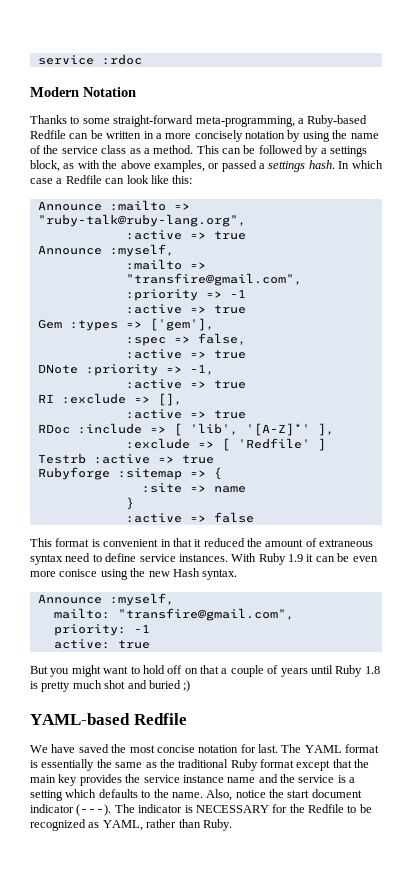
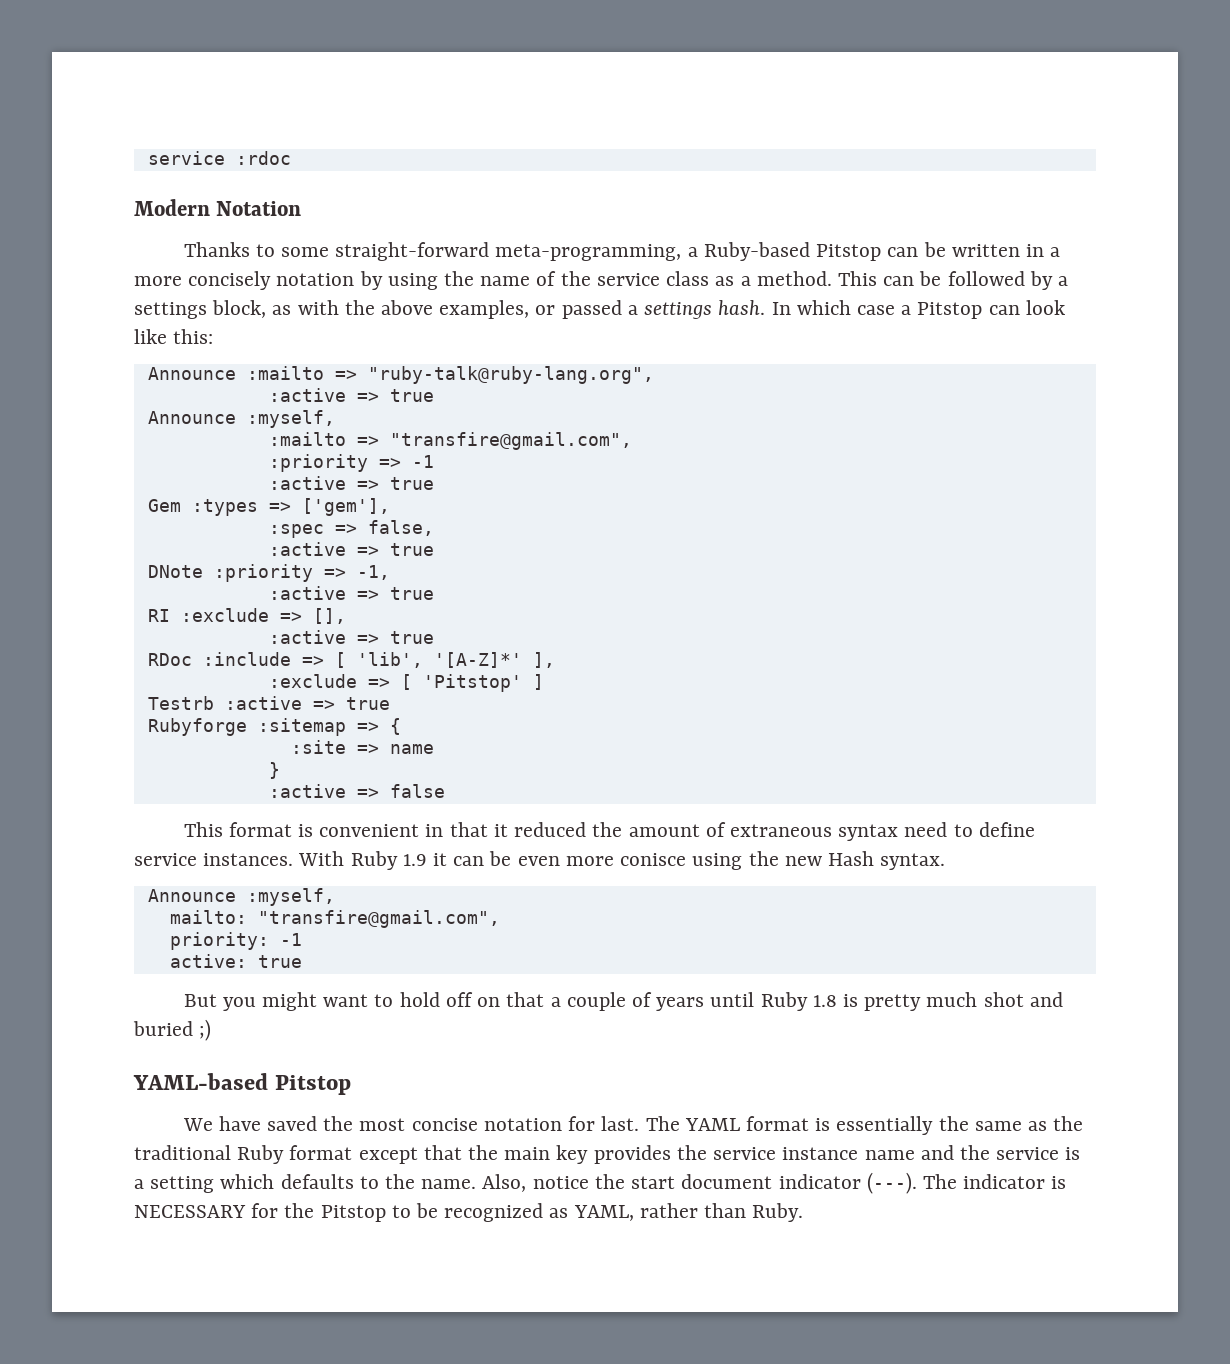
[30,130,66,139] Redfile -> [816,244,882,261] Pitstop
[65,175,102,184] Redfile -> [917,302,983,319] Pitstop
[237,438,310,449] 'Redfile' -> [422,674,522,692] 'Pitstop'
[133,713,187,725] Redfile -> [274,1075,351,1095] Pitstop
[308,804,344,813] Redfile -> [320,1205,386,1222] Pitstop

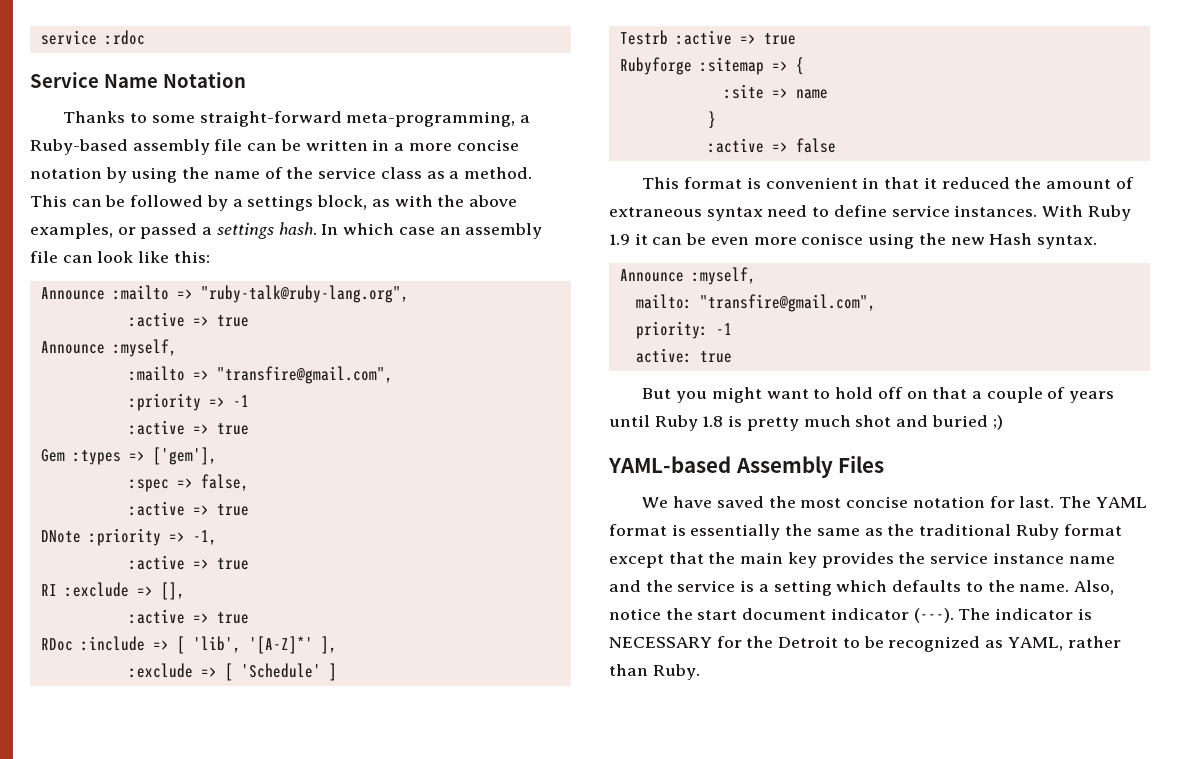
[134,199,210,216] Modern -> [30,72,158,88] Service Name
[816,244,882,261] Pitstop -> [132,139,243,155] assembly file
[188,271,272,290] concisely -> [456,139,519,151] concise
[901,302,983,319] a Pitstop -> [439,223,543,239] [30,251,58,263] an assembly file
[422,674,522,692] 'Pitstop' -> [240,663,321,678] 'Schedule'
[274,1075,351,1095] Pitstop -> [735,455,885,478] Assembly Files
[320,1205,386,1222] Pitstop -> [778,636,839,648] Detroit

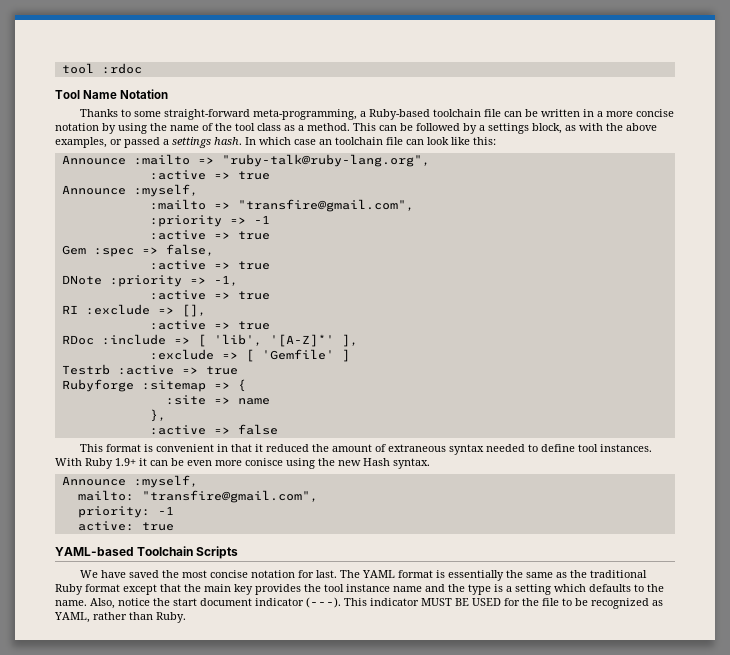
[40,30,97,45] service -> [61,63,94,74] tool
[30,72,99,88] Service -> [55,90,80,99] Tool
[132,139,210,155] assembly -> [433,109,482,117] toolchain
[318,167,377,179] service -> [235,123,255,131] tool
[465,223,543,239] assembly -> [335,137,383,145] toolchain
[72,447,217,465] :types => ['gem'], // -> (86, 250) none
[240,663,321,678] 'Schedule' -> [261,349,334,360] 'Gemfile'
[707,111,716,129] } -> [149,409,166,422] },
[767,205,808,217] need -> [486,444,526,452] needed
[891,205,950,217] service -> [578,444,599,452] tool
[609,234,630,245] 1.9 -> [115,458,136,466] 1.9+
[642,387,1115,403] [609,415,1003,431] // But you might want to hold off on that a couple of years until Ruby 1.8 is pretty much shot and buried ;) -> (174, 526) none
[735,455,885,478] Assembly Files -> [137,546,239,559] Toolchain Scripts
[930,552,989,564] service -> [324,584,344,592] tool
[677,580,736,592] service -> [468,584,491,595] type
[958,608,1092,620] [609,637,712,648] The indicator is NECESSARY -> [344,598,501,606] This indicator MUST BE USED
[778,636,839,648] Detroit -> [542,598,559,606] file

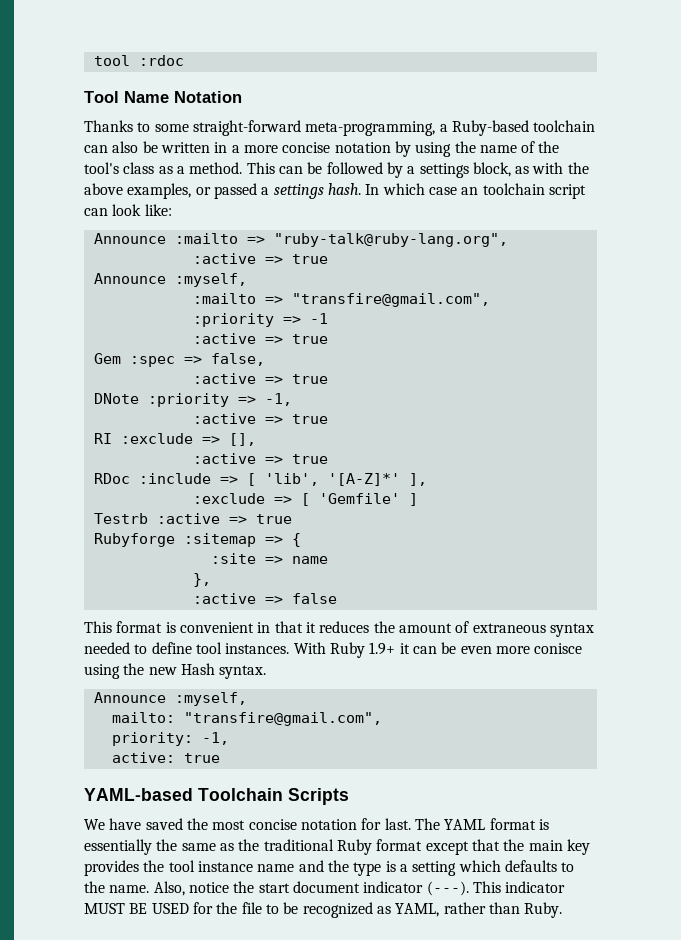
[484,109,523,117] file can -> [84,141,139,153] can also
[235,123,255,131] tool -> [84,162,119,174] tool's
[386,137,403,145] file -> [548,184,586,199] script
[451,137,496,145] like this: -> [144,204,172,216] like:
[266,444,310,452] reduced -> [319,621,370,633] reduces
[157,506,174,515] -1 -> [201,732,229,745] -1,

